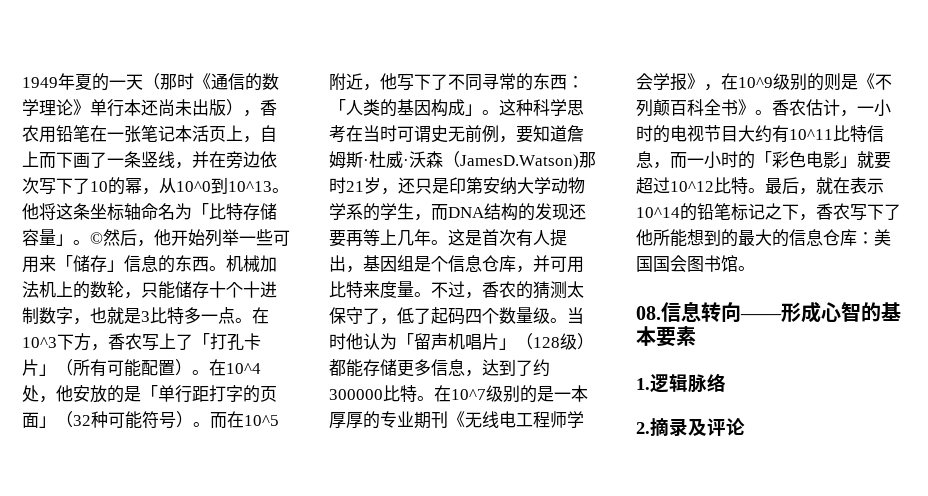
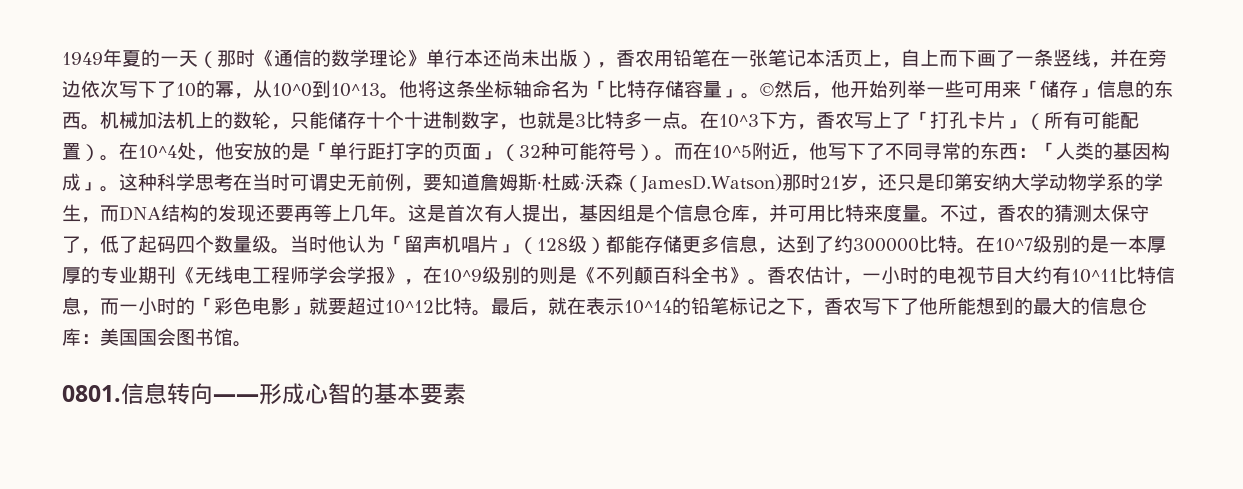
[636,306,661,320] 08. -> [62,385,121,402] 0801.
[636,373,726,393] [636,418,745,437] // 1.逻辑脉络 // 2.摘录及评论 -> (466, 394) none

